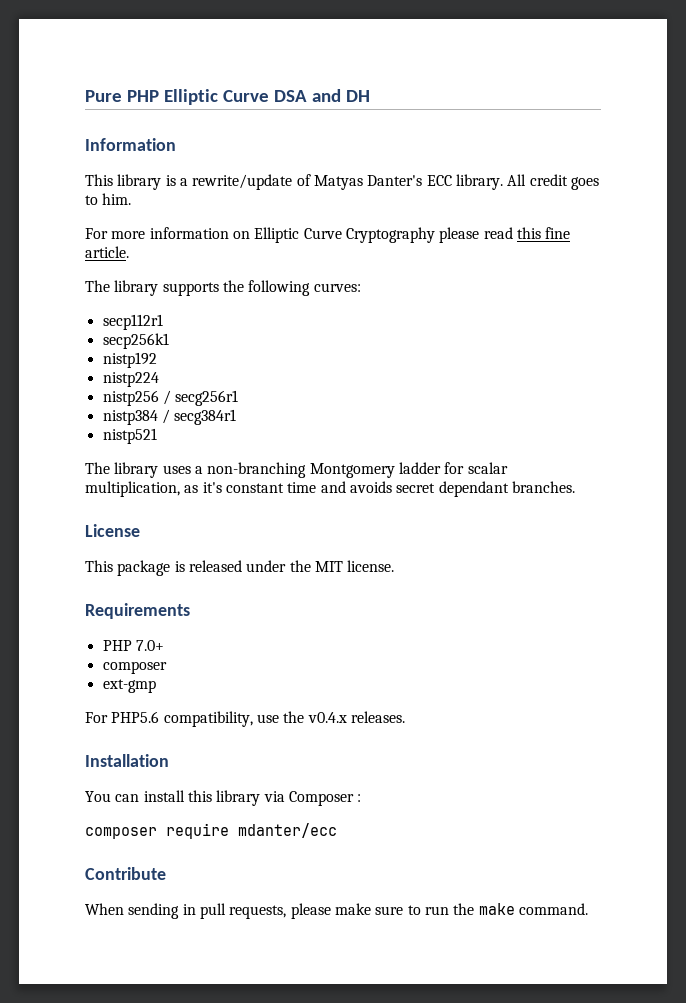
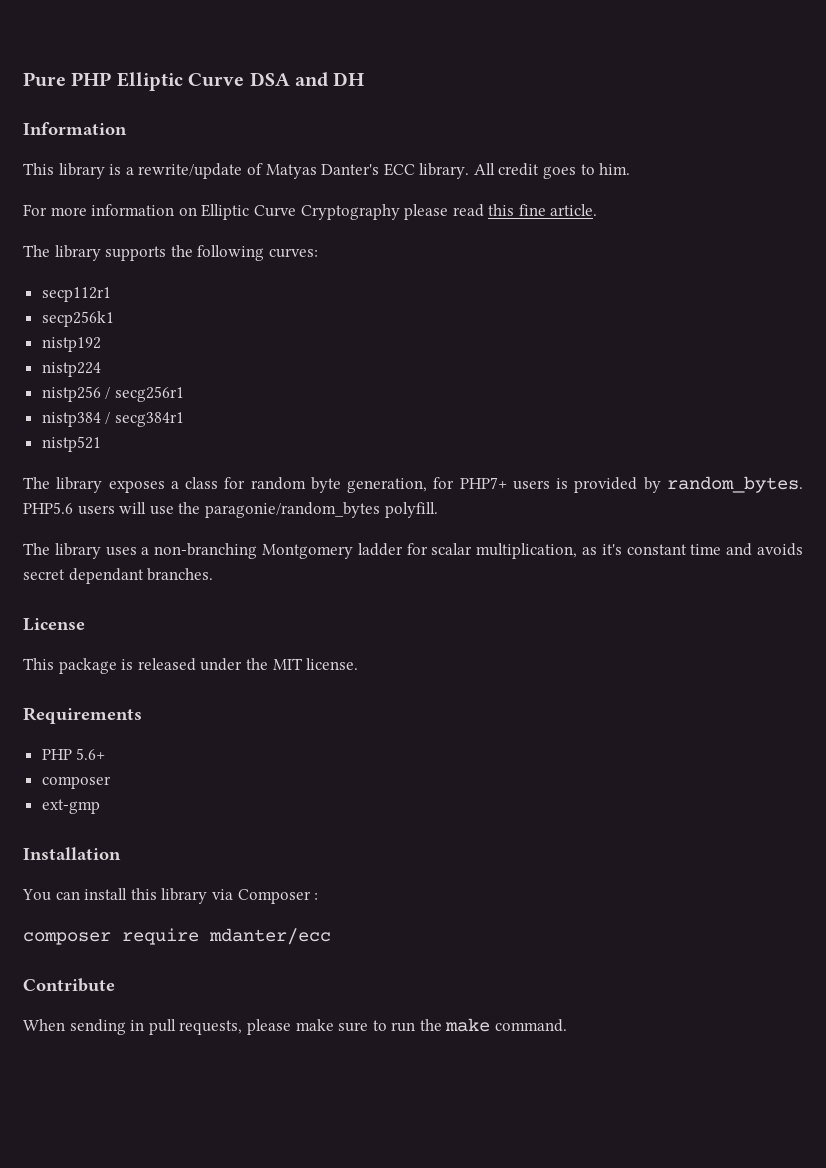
(157, 436) none -> [23,476,803,493] [23,502,438,518] // The library exposes a class for random byte generation, for PHP7+ users is provided by random_bytes. PHP5.6 users will use the paragonie/random_bytes polyfill.
[135,640,164,651] 7.0+ -> [76,748,106,760] 5.6+
[85,711,405,727] // For PHP5.6 compatibility, use the v0.4.x releases. -> (100, 806) none

